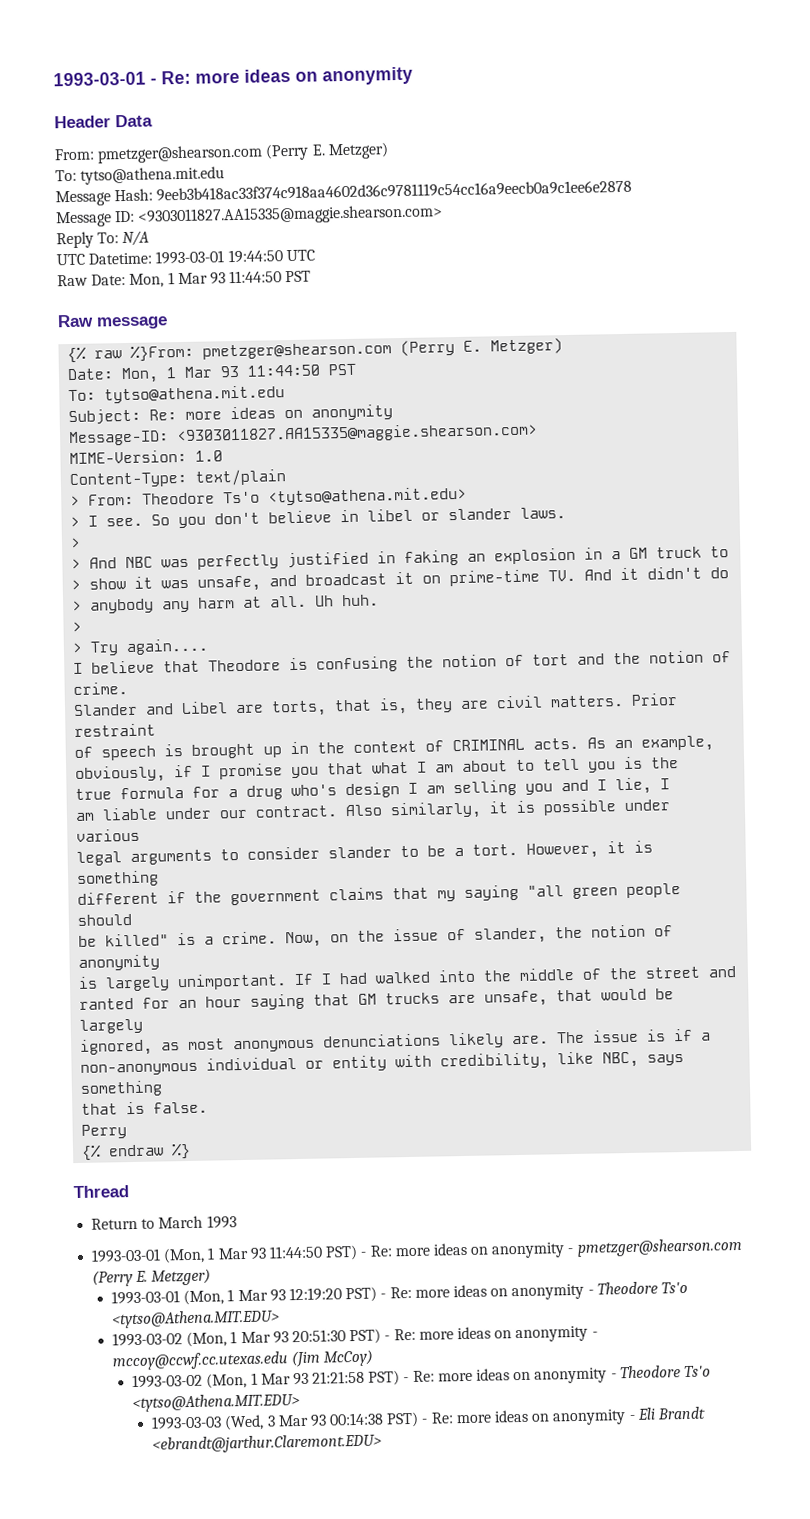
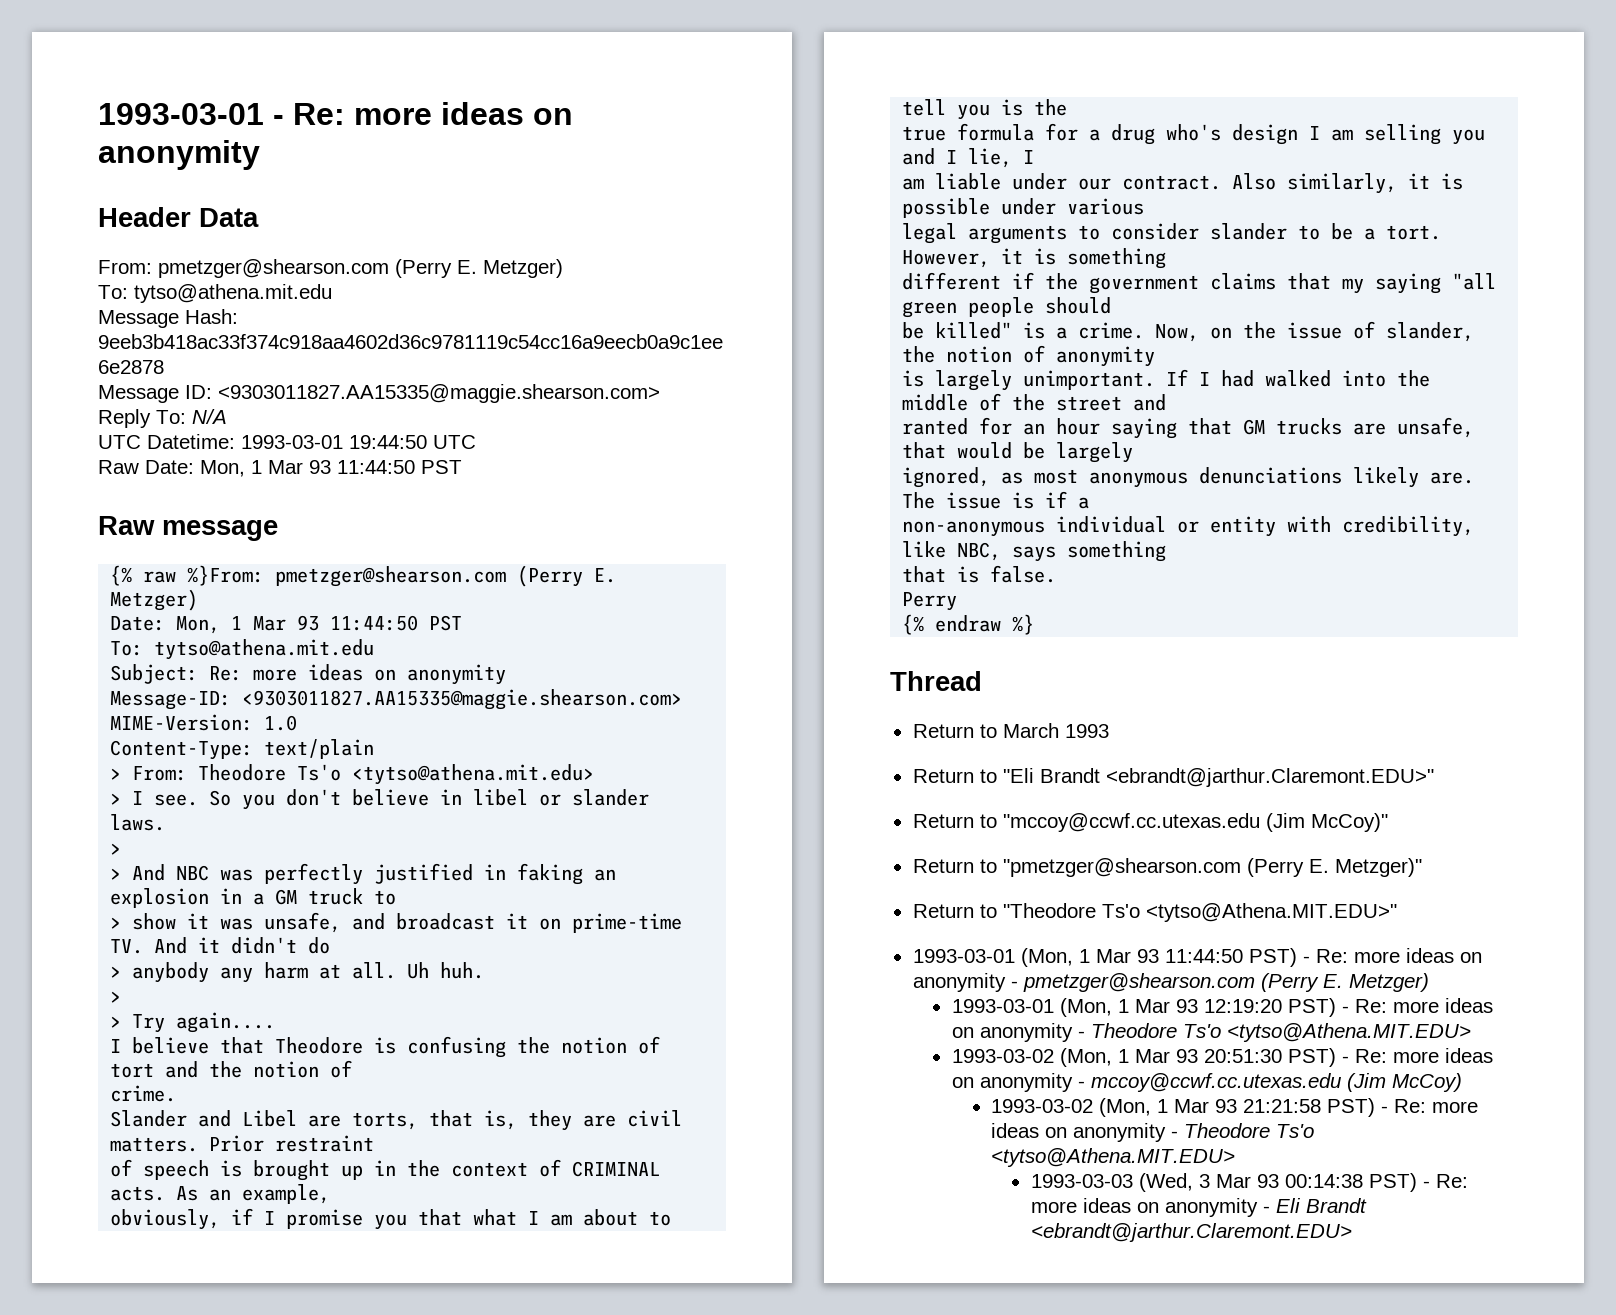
(237, 1222) none -> [912,768,1434,787] [912,813,1388,832] [912,858,1422,877] [912,903,1397,922] // Return to "Eli Brandt <ebrandt@jarthur.Claremont.EDU>" // Return to "mccoy@ccwf.cc.utexas.edu (Jim McCoy)" // Return to "pmetzger@shearson.com (Perry E. Metzger)" // Return to "Theodore Ts'o <tytso@Athena.MIT.EDU>"

